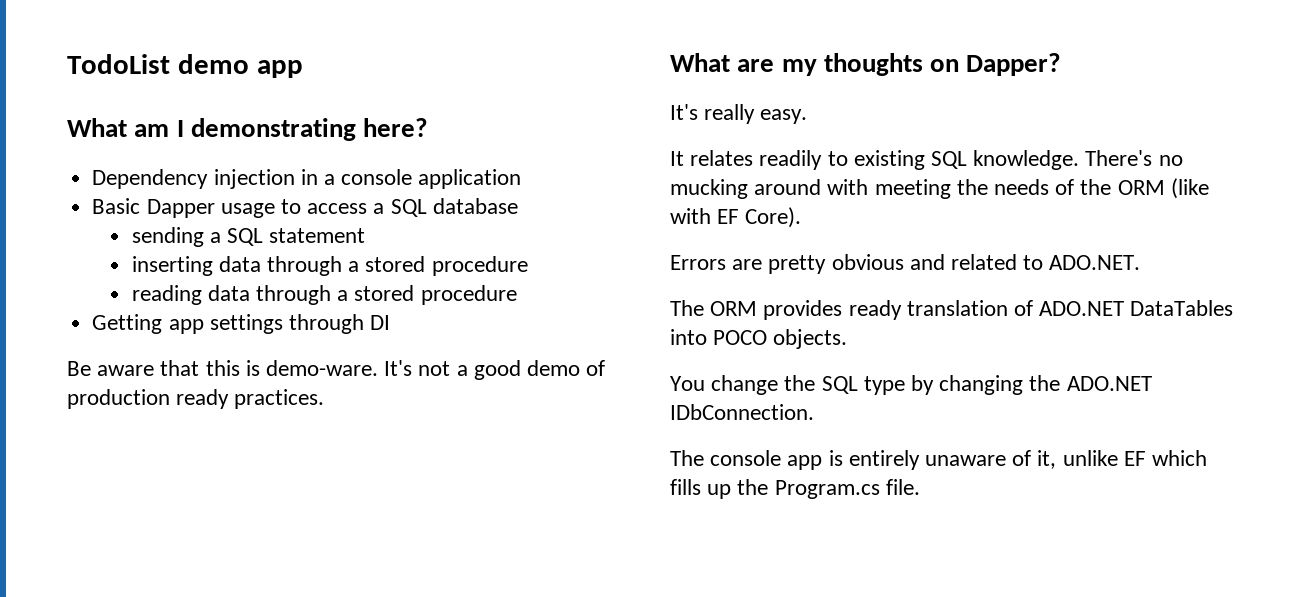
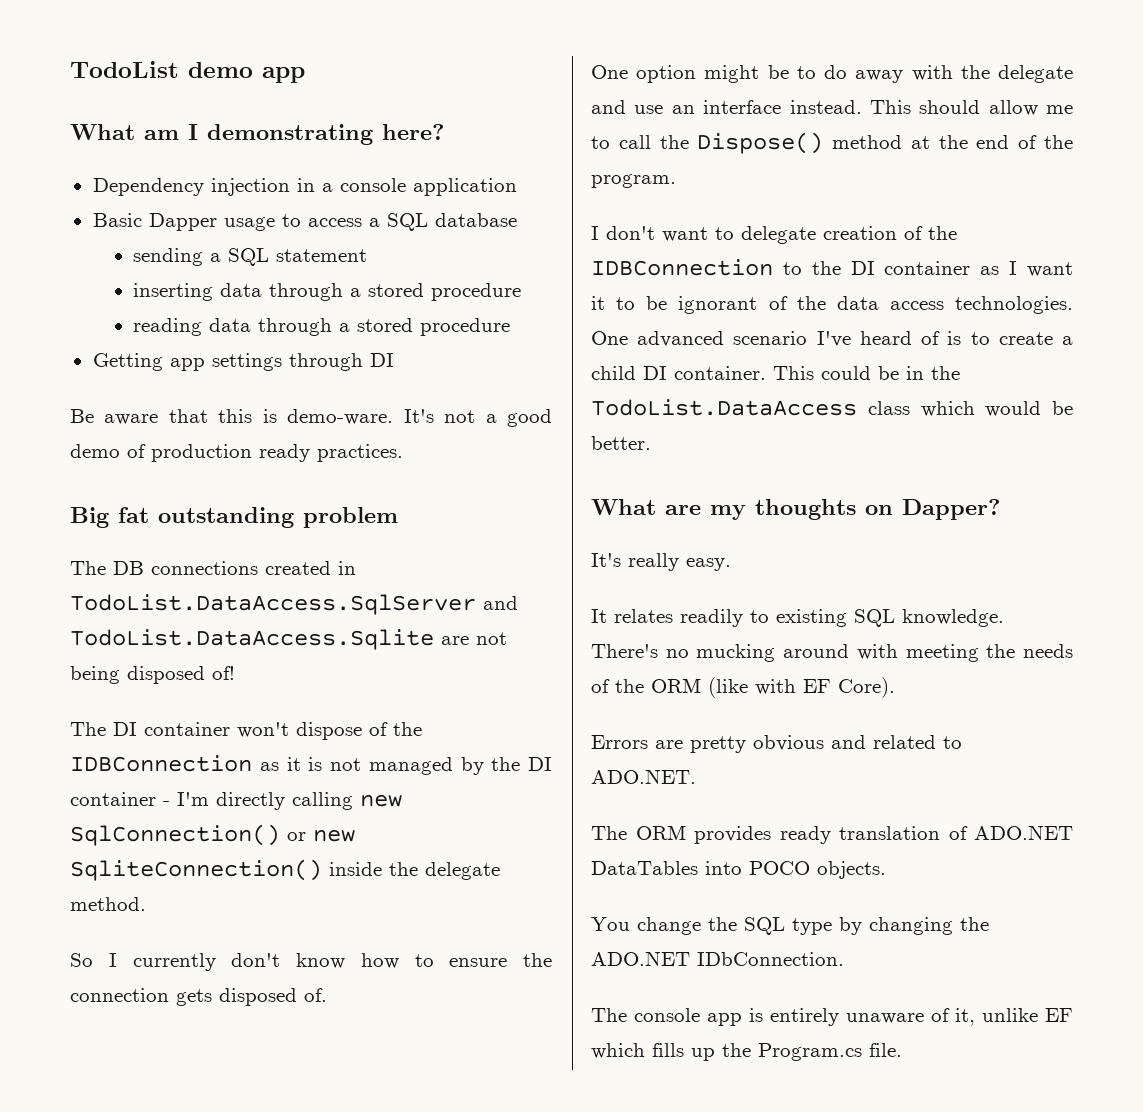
(325, 399) none -> [70,507,398,528] [70,561,356,575] [70,594,518,615] [70,629,507,650] [70,666,235,684] [70,722,422,740] [70,755,552,775] [70,792,402,810] [70,824,355,846] [70,859,500,881] [70,897,146,911] [70,953,552,971] [70,988,327,1006] [591,65,1073,83] [591,100,1073,116] [591,132,1073,154] [591,174,676,188] [591,226,957,244] [591,259,1073,277] [591,296,1073,314] [591,331,1073,347] [591,366,960,380] [591,399,1073,417] [591,436,651,450] // Big fat outstanding problem // The DB connections created in TodoList.DataAccess.SqlServer and TodoList.DataAccess.Sqlite are not being disposed of! // The DI container won't dispose of the IDBConnection as it is not managed by the DI container - I'm directly calling new SqlConnection() or new SqliteConnection() inside the delegate method. // So I currently don't know how to ensure the connection gets disposed of. // One option might be to do away with the delegate and use an interface instead. This should allow me to call the Dispose() method at the end of the program. // I don't want to delegate creation of the IDBConnection to the DI container as I want it to be ignorant of the data access technologies. One advanced scenario I've heard of is to create a child DI container. This could be in the TodoList.DataAccess class which would be better.

